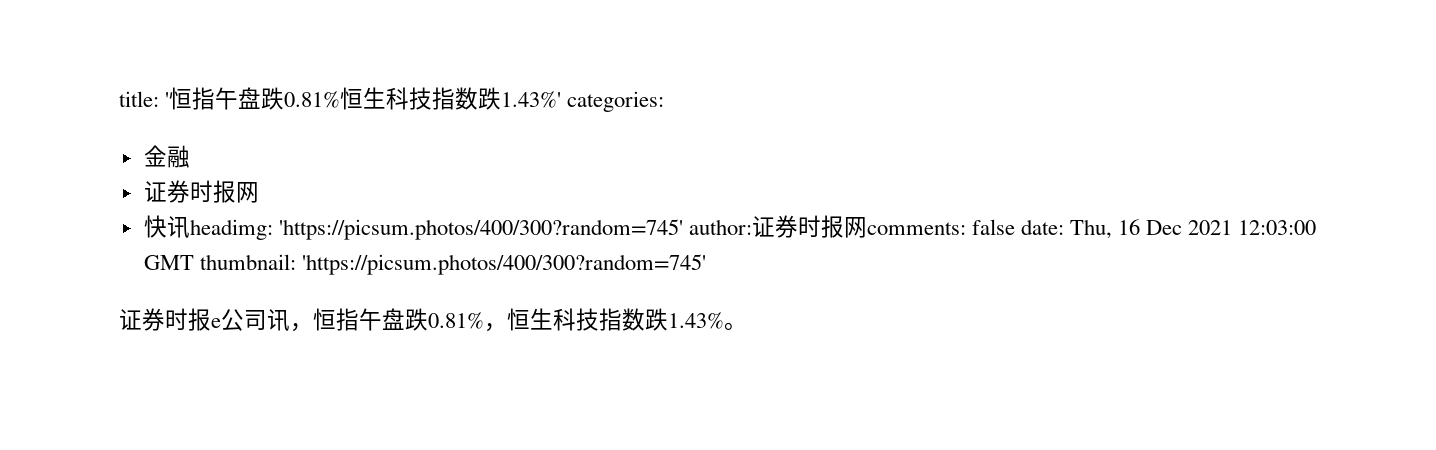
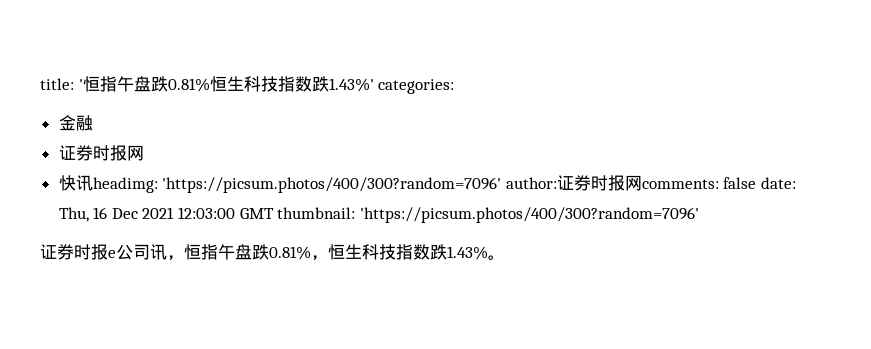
[278,219,683,240] 'https://picsum.photos/400/300?random=745' -> [162,177,502,193] 'https://picsum.photos/400/300?random=7096'
[301,254,706,275] 'https://picsum.photos/400/300?random=745' -> [359,207,699,223] 'https://picsum.photos/400/300?random=7096'

